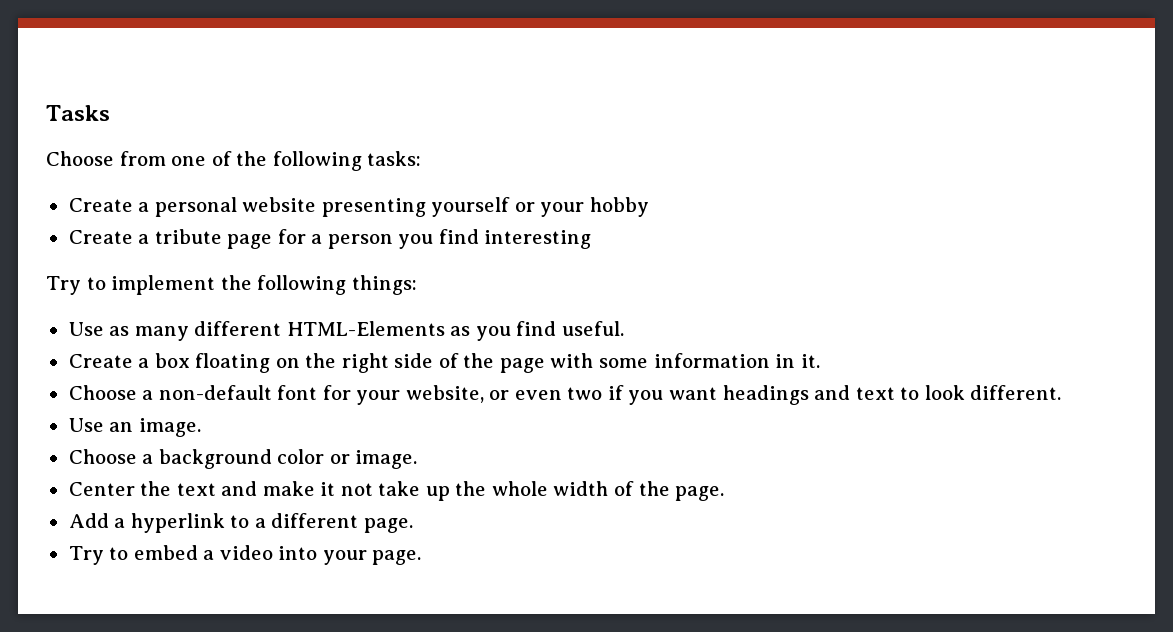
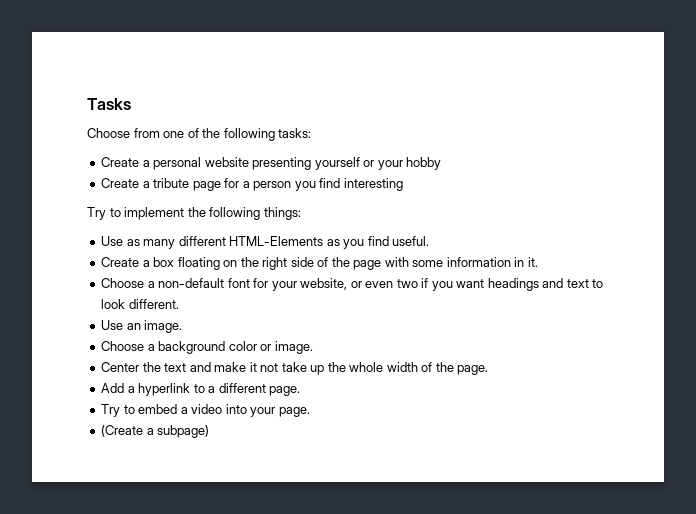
(422, 557) none -> [101,425,210,438] // (Create a subpage)

